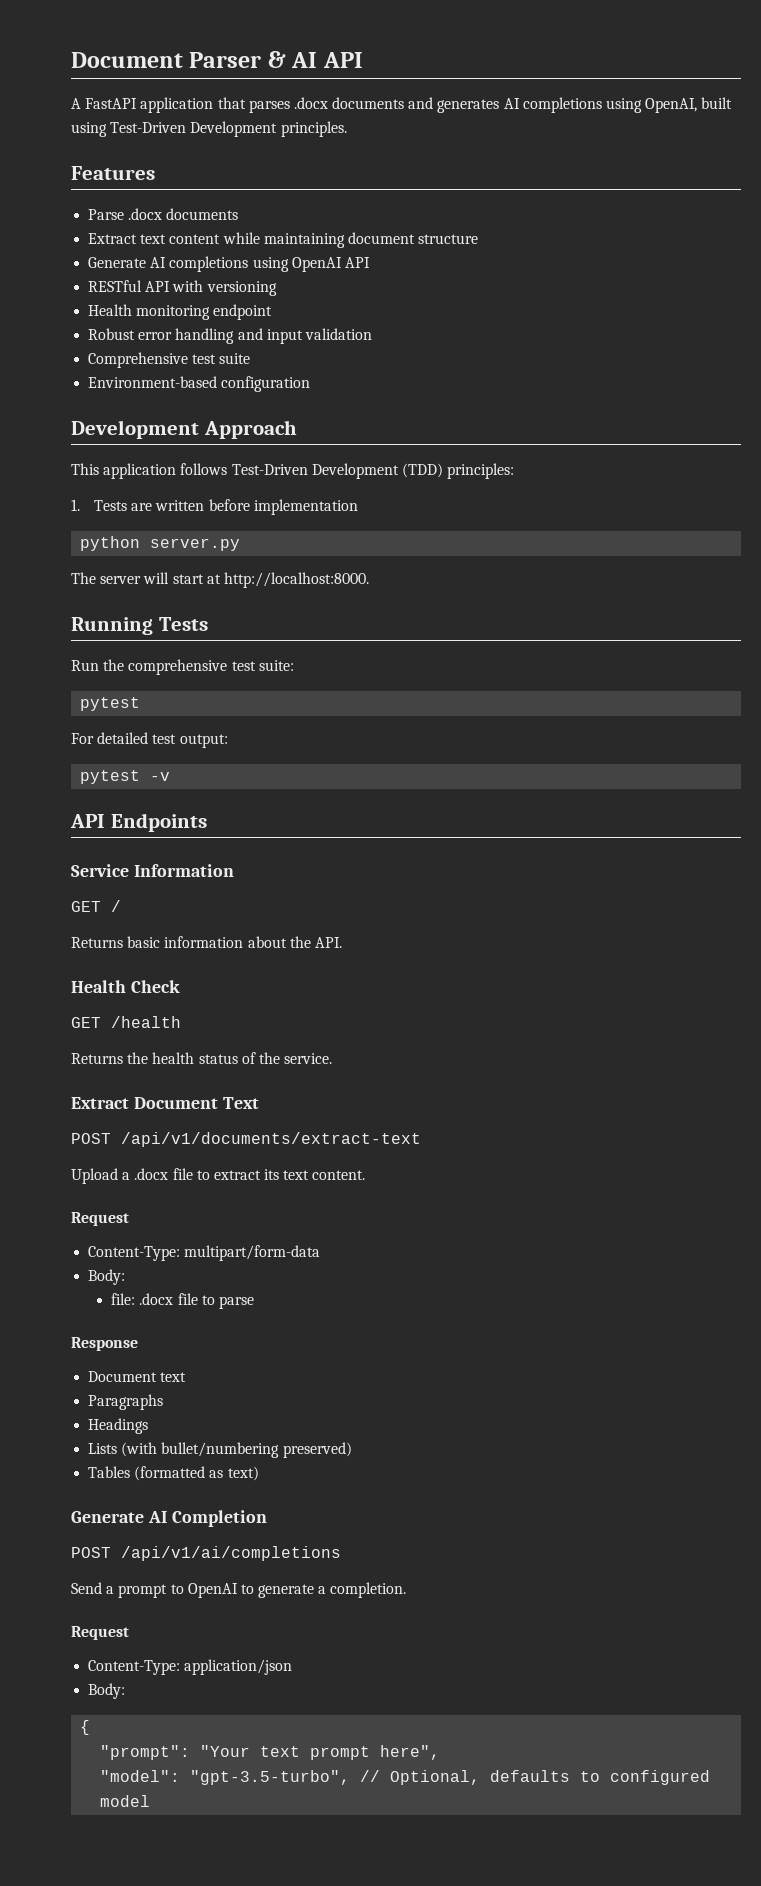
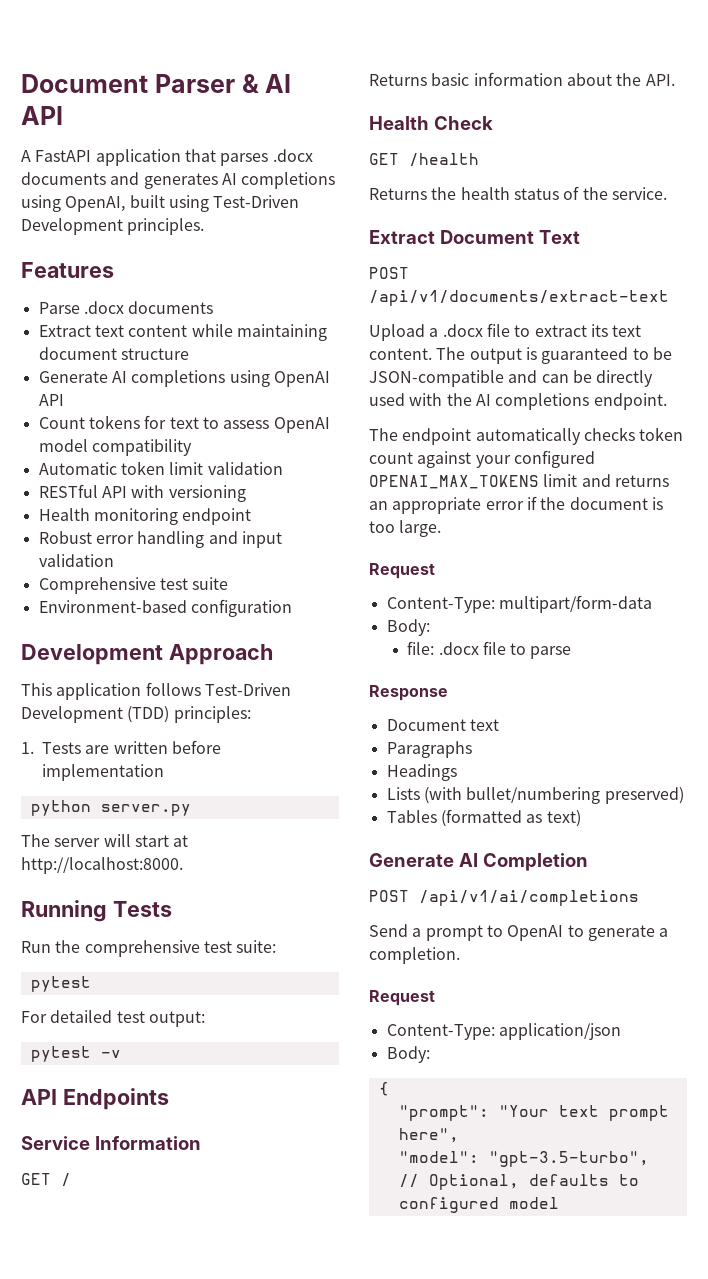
(370, 262) none -> [38,415,330,433] [38,439,192,456] [38,461,283,475] // Count tokens for text to assess OpenAI model compatibility // Automatic token limit validation
(366, 1175) none -> [436,347,672,364] [369,370,654,387] [369,393,667,410] [369,427,684,445] [369,450,595,468] [369,474,669,489] [369,496,663,514] [369,520,442,537] The output is guaranteed to be JSON-compatible and can be directly used with the AI completions endpoint. // The endpoint automatically checks token count against your configured OPENAI_MAX_TOKENS limit and returns an appropriate error if the document is too large.

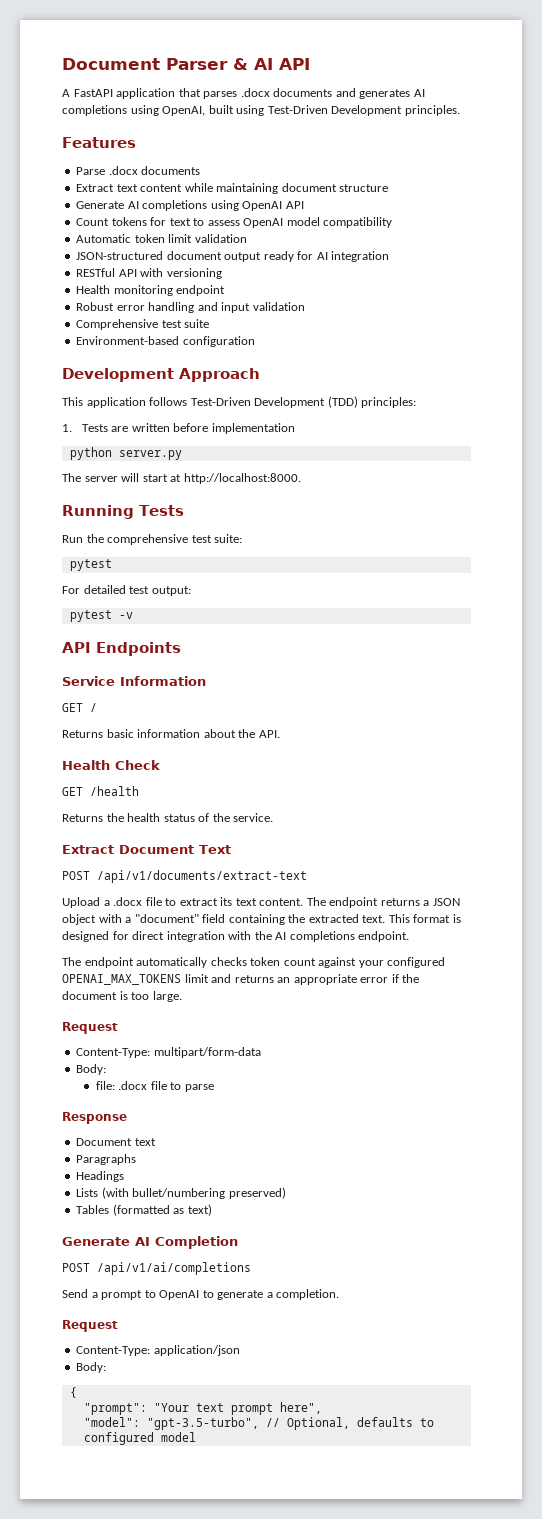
(283, 468) none -> [76,251,390,262] // JSON-structured document output ready for AI integration
[469,347,672,364] [369,370,654,387] [369,393,405,406] output is guaranteed to be JSON-compatible and can be directly used -> [329,897,460,908] [62,914,461,925] [62,931,225,942] endpoint returns a JSON object with a "document" field containing the extracted text. This format is designed for direct integration

